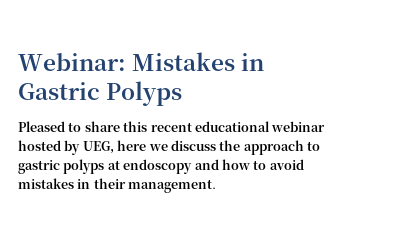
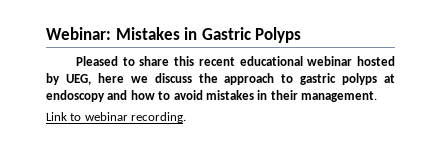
(217, 186) none -> [46,112,187,123] // Link to webinar recording.

